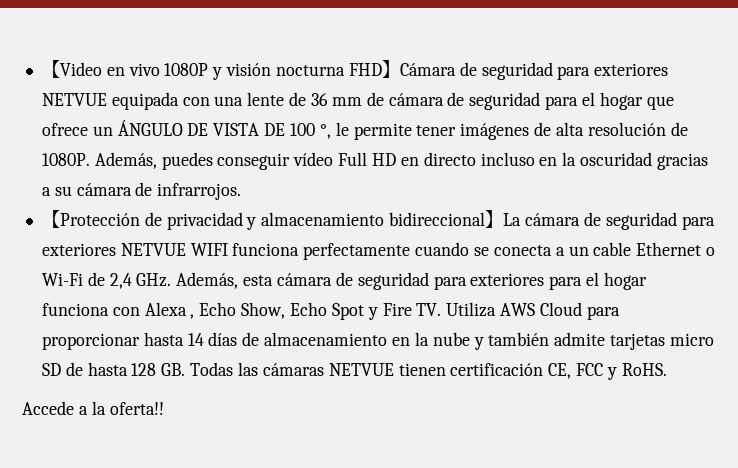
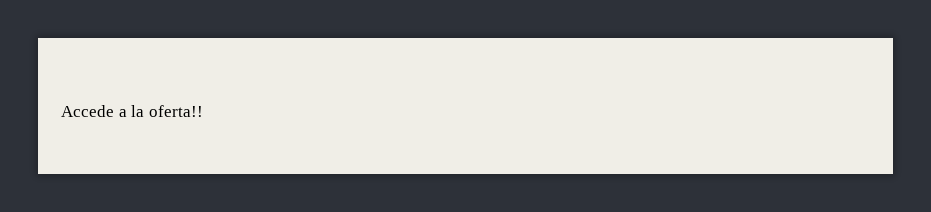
[41,60,669,80] [41,92,674,110] [41,120,688,140] [41,152,708,170] [41,182,242,200] [41,210,715,230] [41,242,716,260] [41,272,647,290] [41,302,620,320] [41,332,714,350] [41,362,667,380] 【Video en vivo 1080P y visión nocturna FHD】Cámara de seguridad para exteriores NETVUE equipada con una lente de 36 mm de cámara de seguridad para el hogar que ofrece un ÁNGULO DE VISTA DE 100 °, le permite tener imágenes de alta resolución de 1080P. Además, puedes conseguir vídeo Full HD en directo incluso en la oscuridad gracias a su cámara de infrarrojos. // 【Protección de privacidad y almacenamiento bidireccional】La cámara de seguridad para exteriores NETVUE WIFI funciona perfectamente cuando se conecta a un cable Ethernet o Wi-Fi de 2,4 GHz. Además, esta cámara de seguridad para exteriores para el hogar funciona con Alexa , Echo Show, Echo Spot y Fire TV. Utiliza AWS Cloud para proporcionar hasta 14 días de almacenamiento en la nube y también admite tarjetas micro SD de hasta 128 GB. Todas las cámaras NETVUE tienen certificación CE, FCC y RoHS. // -> (61, 111) none

